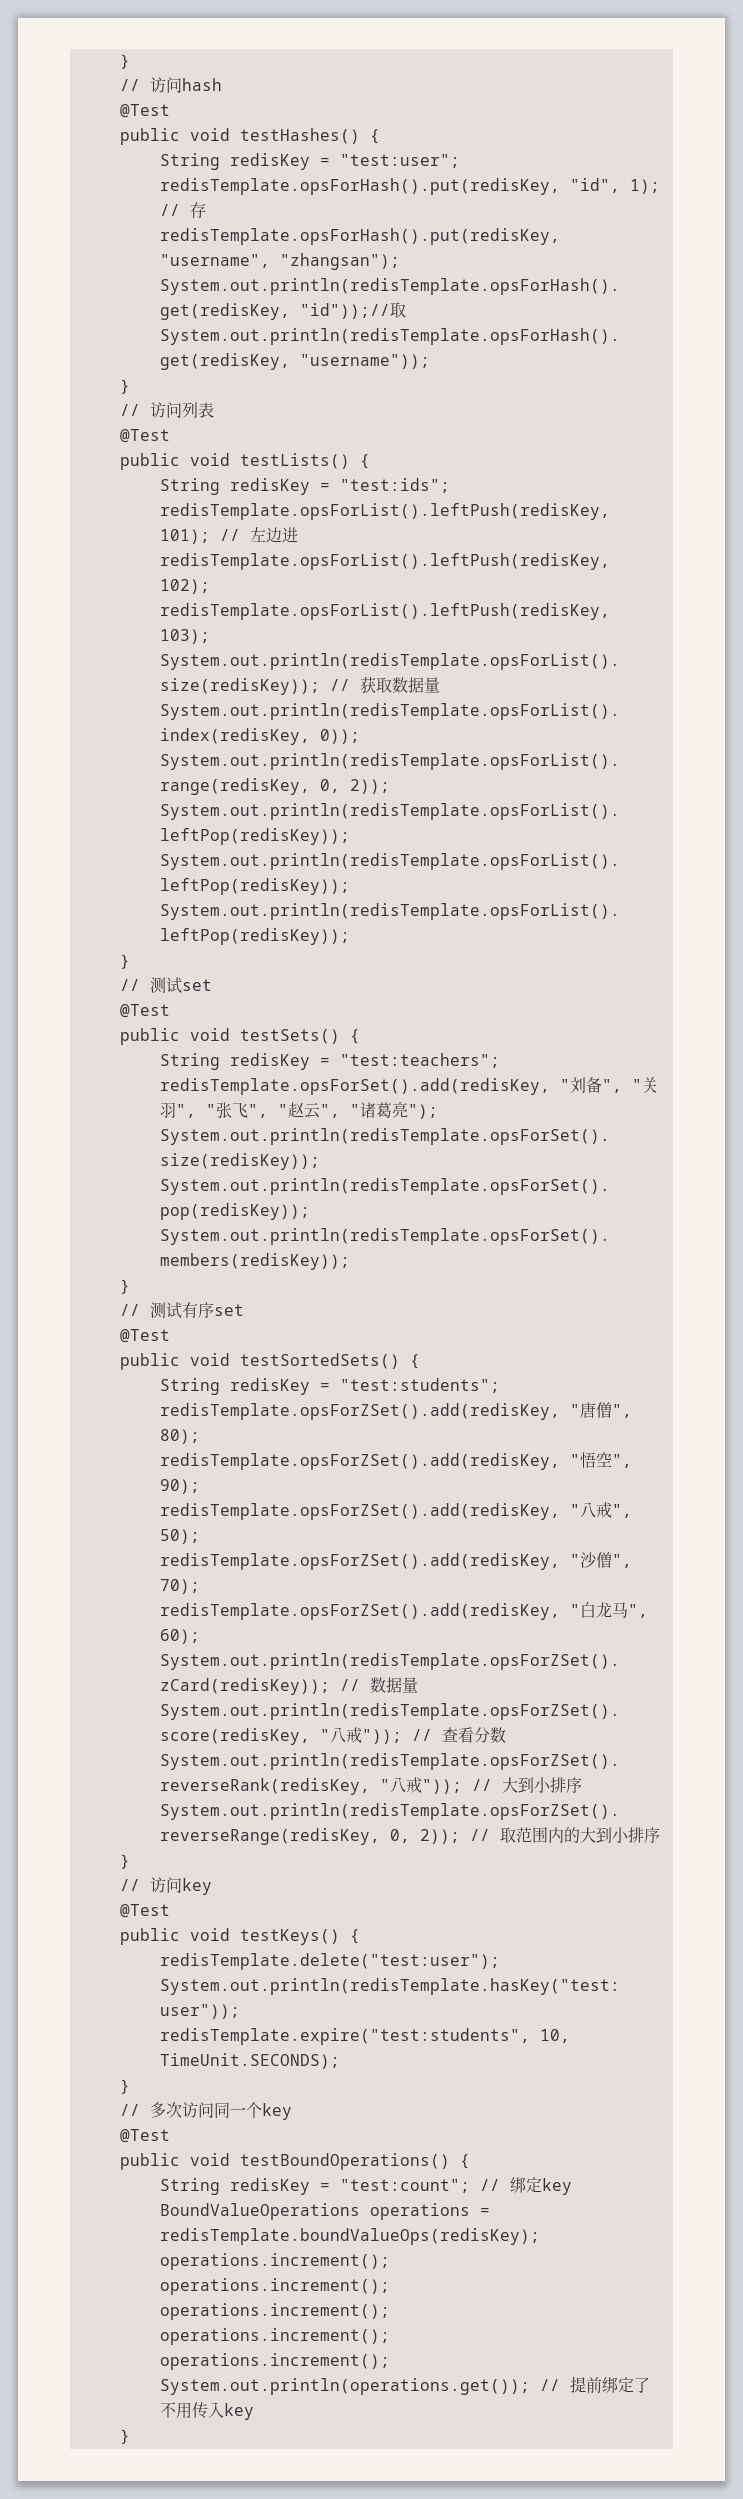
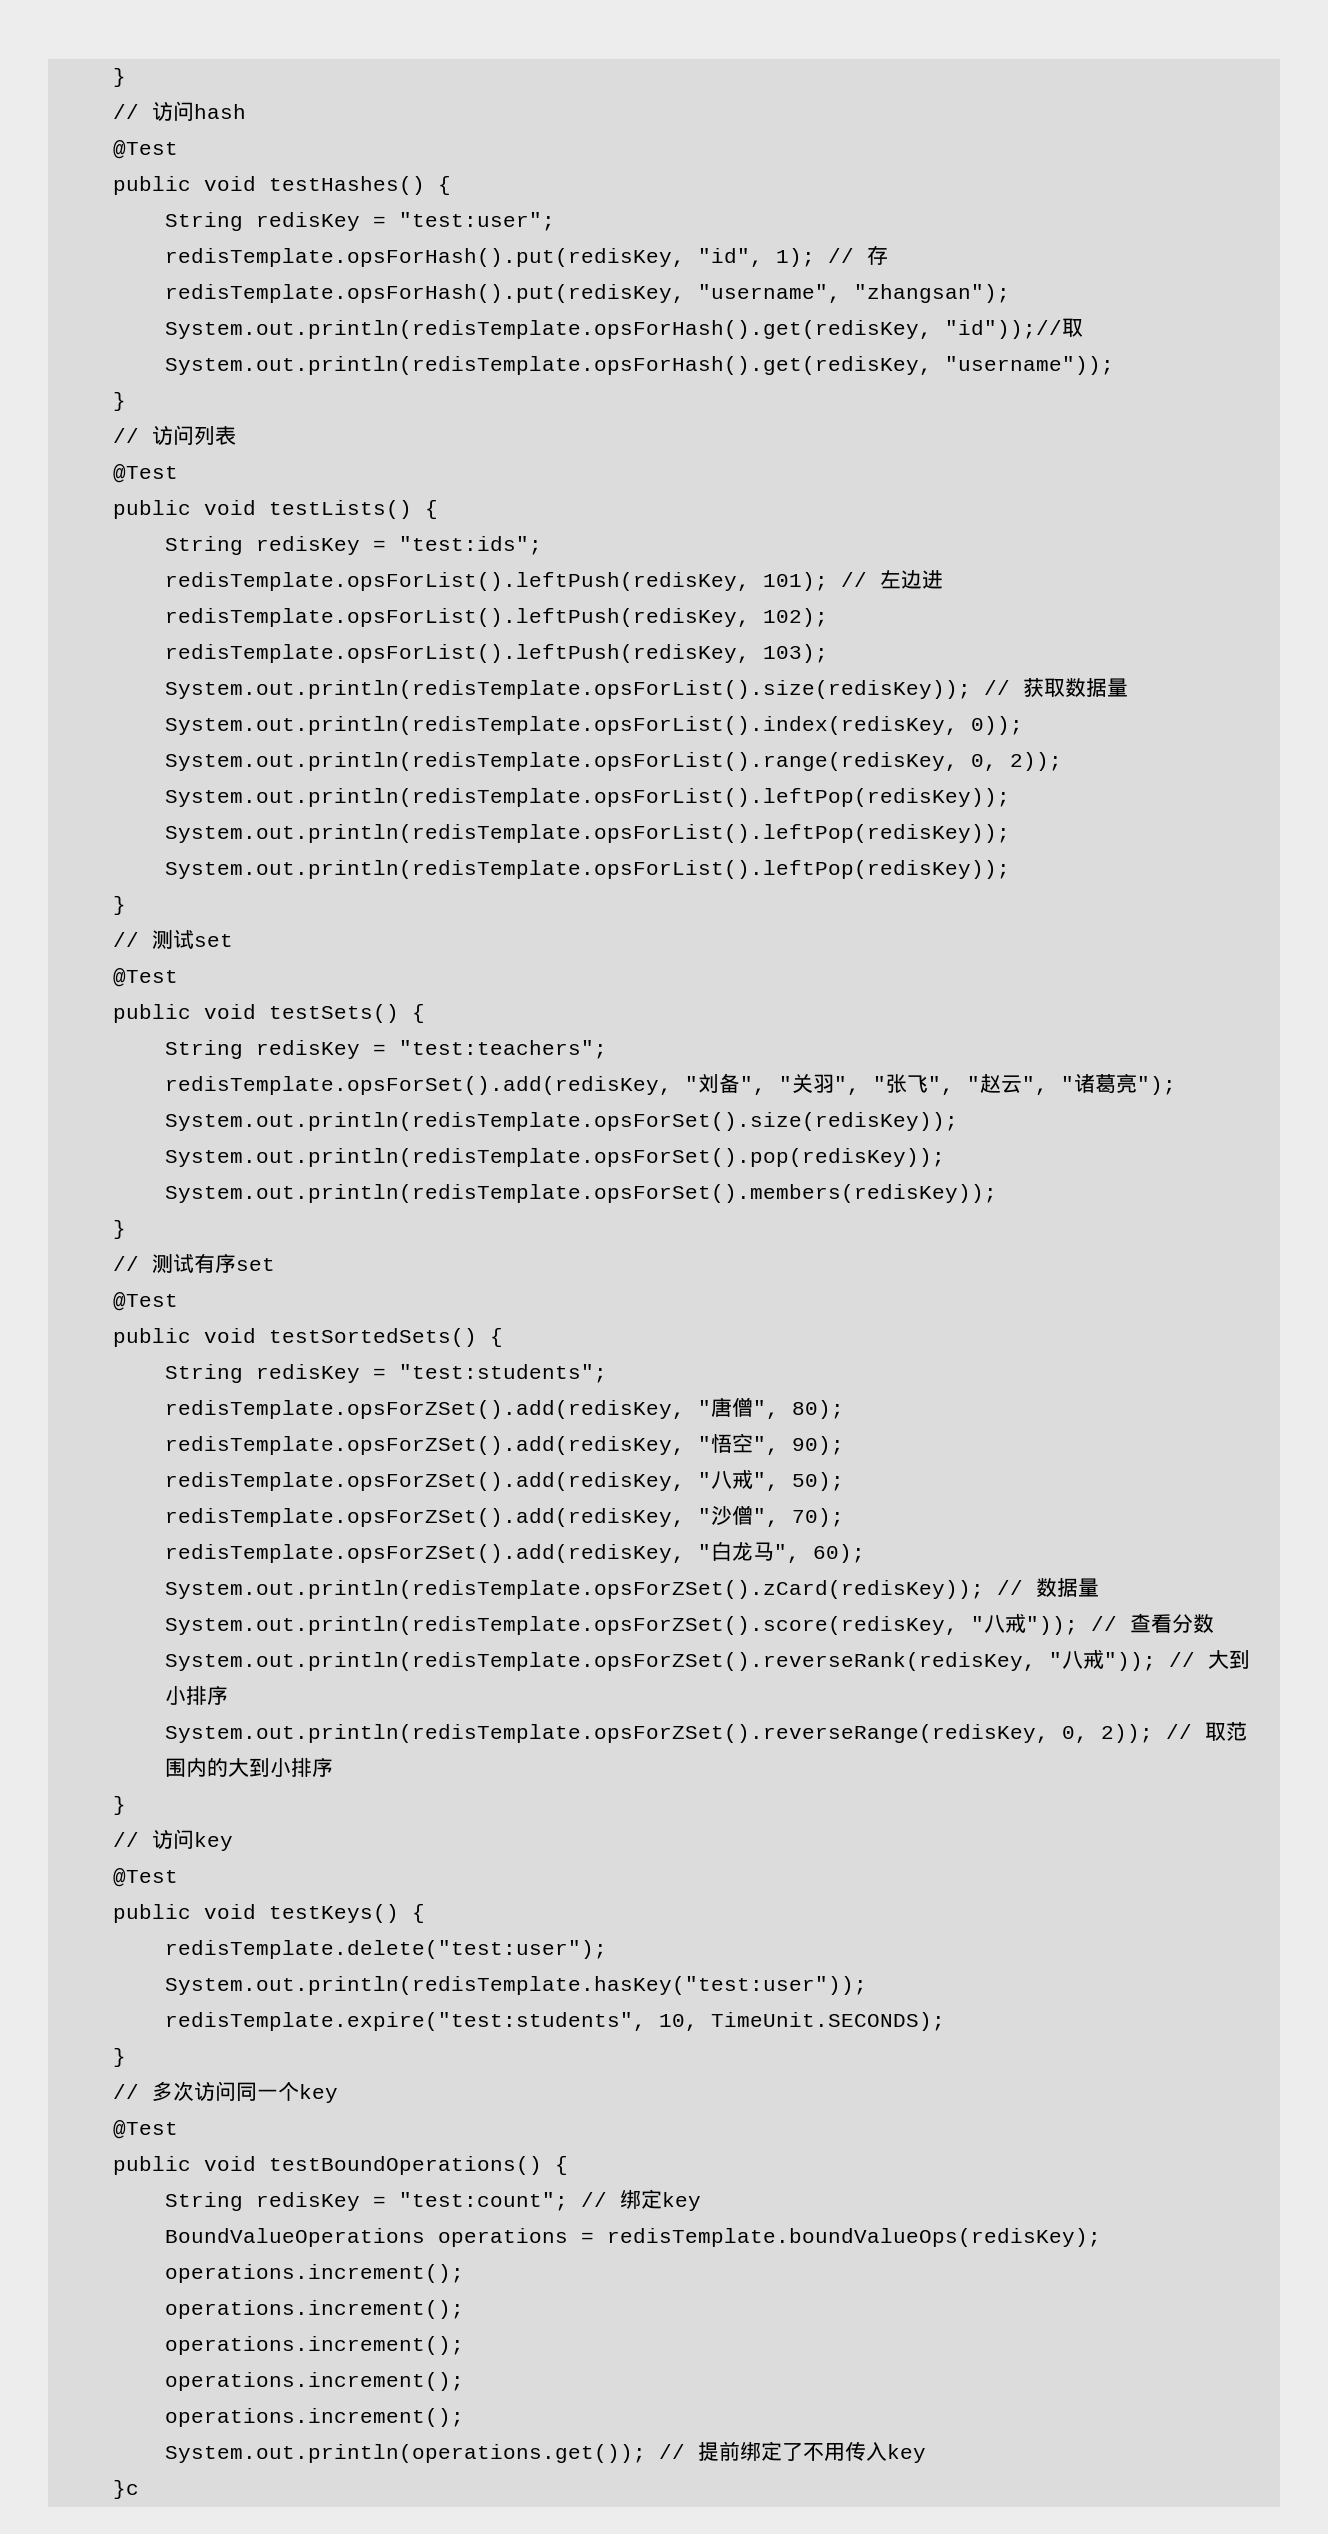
[119,2429,130,2444] } -> [112,2480,139,2499] }c

